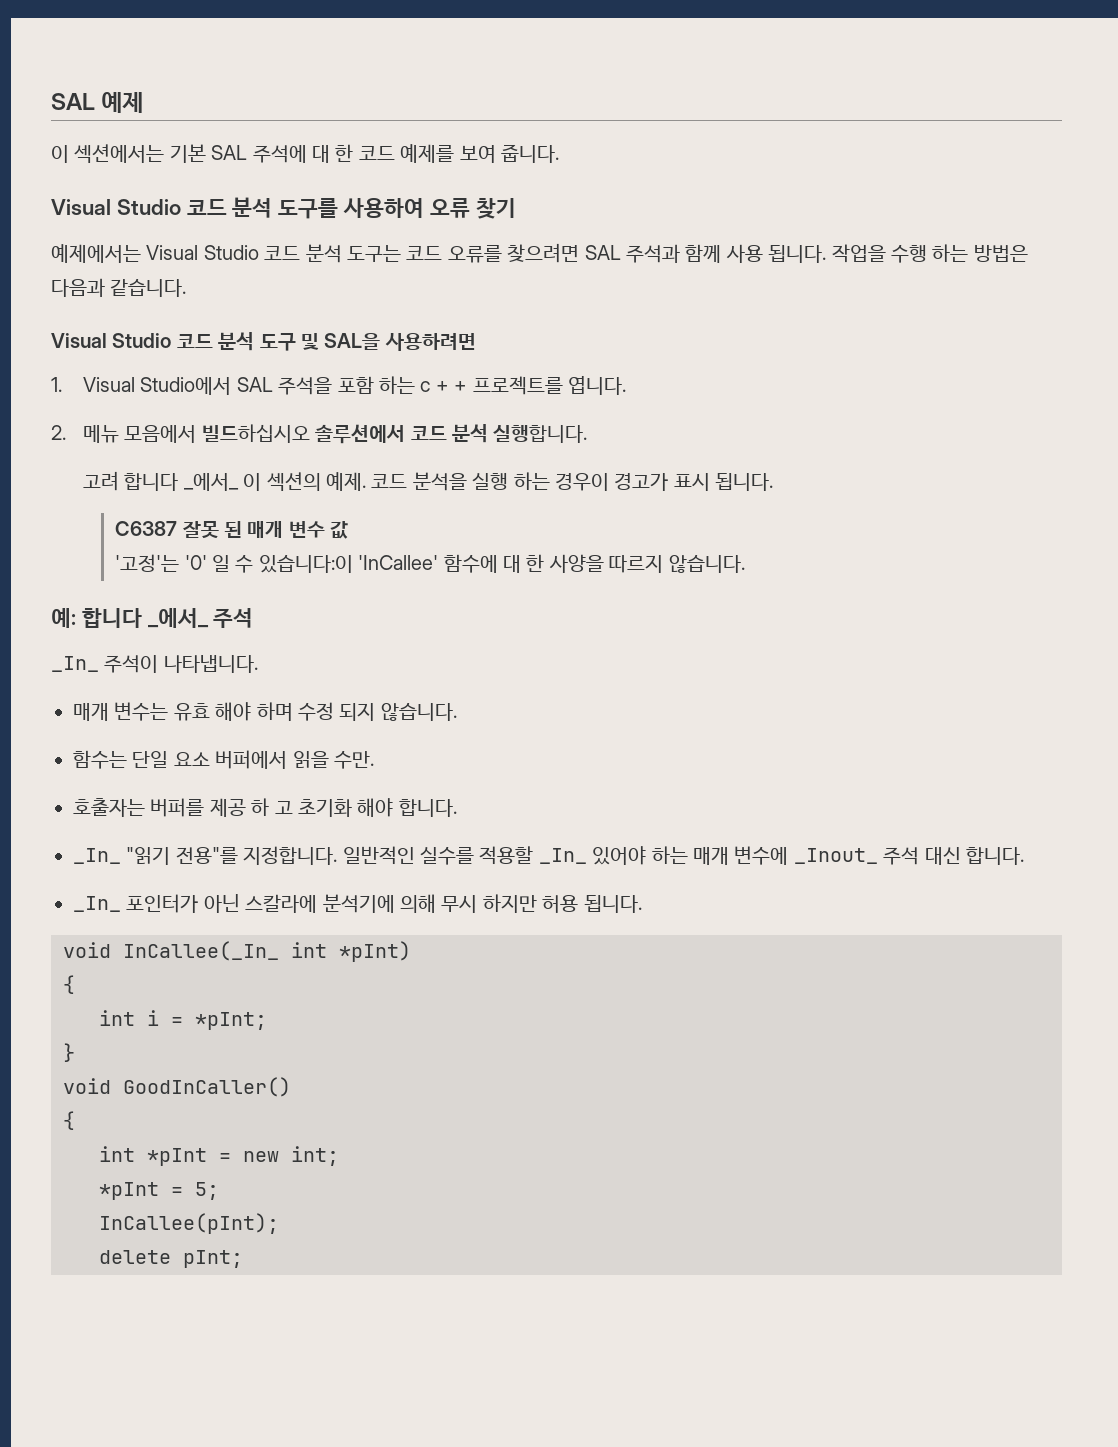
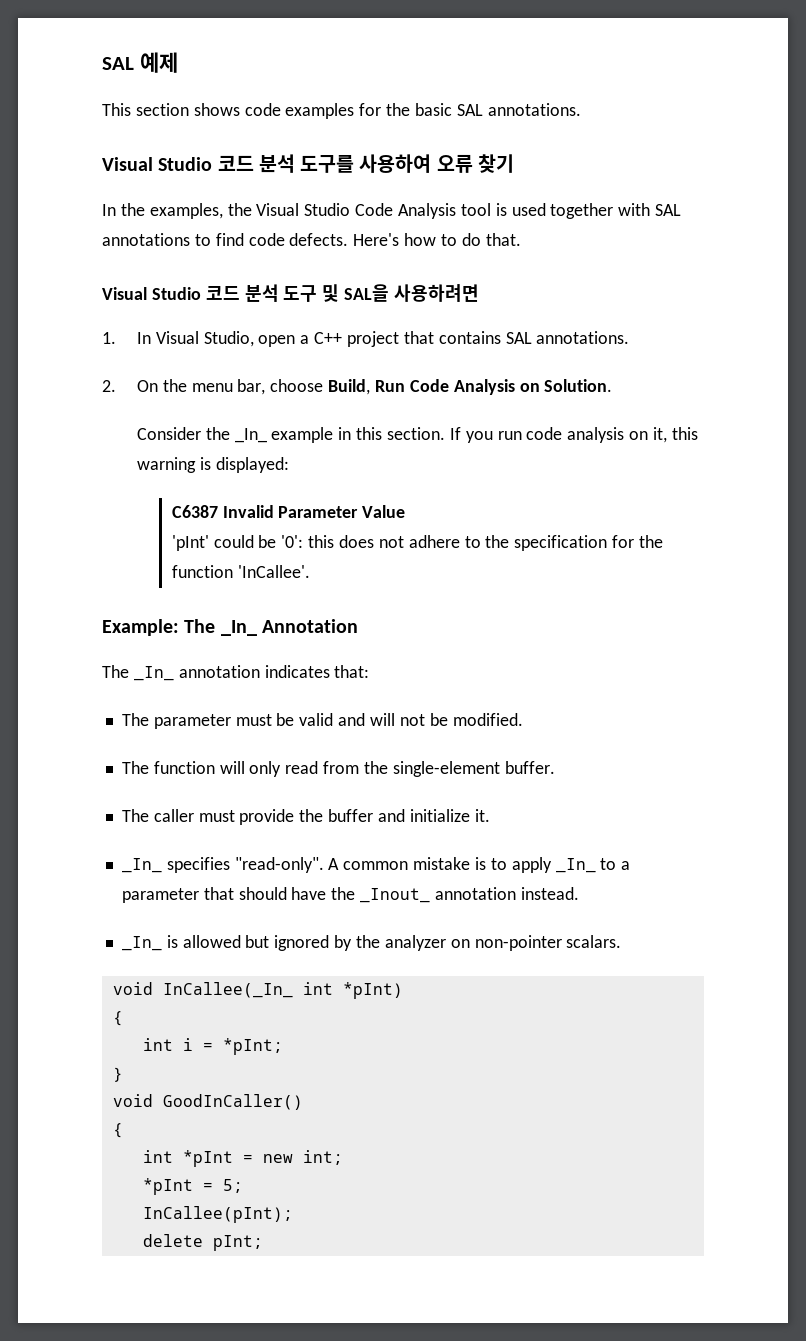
[51,144,559,163] 이 섹션에서는 기본 SAL 주석에 대 한 코드 예제를 보여 줍니다. -> [102,103,581,119] This section shows code examples for the basic SAL annotations.
[51,243,1028,263] [51,278,187,297] 예제에서는 Visual Studio 코드 분석 도구는 코드 오류를 찾으려면 SAL 주석과 함께 사용 됩니다. 작업을 수행 하는 방법은 다음과 같습니다. -> [102,203,682,219] [102,233,521,246] In the examples, the Visual Studio Code Analysis tool is used together with SAL annotations to find code defects. Here's how to do that.
[83,375,627,395] [51,424,588,444] [83,471,774,491] [115,521,349,539] [115,554,745,573] [51,608,254,628] [51,655,258,673] [73,702,457,721] [73,750,374,769] [73,798,457,817] [73,846,1024,865] [73,894,642,913] Visual Studio에서 SAL 주석을 포함 하는 c + + 프로젝트를 엽니다. // 2. 메뉴 모음에서 빌드하십시오 솔루션에서 코드 분석 실행합니다. // 고려 합니다 _에서_ 이 섹션의 예제. 코드 분석을 실행 하는 경우이 경고가 표시 됩니다. // C6387 잘못 된 매개 변수 값 // '고정'는 '0' 일 수 있습니다:이 'InCallee' 함수에 대 한 사양을 따르지 않습니다. // 예: 합니다 _에서_ 주석 // _In_ 주석이 나타냅니다. // 매개 변수는 유효 해야 하며 수정 되지 않습니다. // 함수는 단일 요소 버퍼에서 읽을 수만. // 호출자는 버퍼를 제공 하 고 초기화 해야 합니다. // _In_ "읽기 전용"를 지정합니다. 일반적인 실수를 적용할 _In_ 있어야 하는 매개 변수에 _Inout_ 주석 대신 합니다. // _In_ 포인터가 아닌 스칼라에 분석기에 의해 무시 하지만 허용 됩니다. -> [136,331,630,347] [102,379,613,395] [136,427,698,443] [136,457,289,473] [171,505,406,518] [171,535,664,551] [171,565,310,578] [102,619,358,636] [102,665,370,681] [121,713,523,729] [121,761,555,777] [121,809,490,825] [121,857,631,873] [121,887,579,903] [121,935,622,951] In Visual Studio, open a C++ project that contains SAL annotations. // 2. On the menu bar, choose Build, Run Code Analysis on Solution. // Consider the _In_ example in this section. If you run code analysis on it, this warning is displayed: // C6387 Invalid Parameter Value // 'pInt' could be '0': this does not adhere to the specification for the function 'InCallee'. // Example: The _In_ Annotation // The _In_ annotation indicates that: // The parameter must be valid and will not be modified. // The function will only read from the single-element buffer. // The caller must provide the buffer and initialize it. // _In_ specifies "read-only". A common mistake is to apply _In_ to a parameter that should have the _Inout_ annotation instead. // _In_ is allowed but ignored by the analyzer on non-pointer scalars.

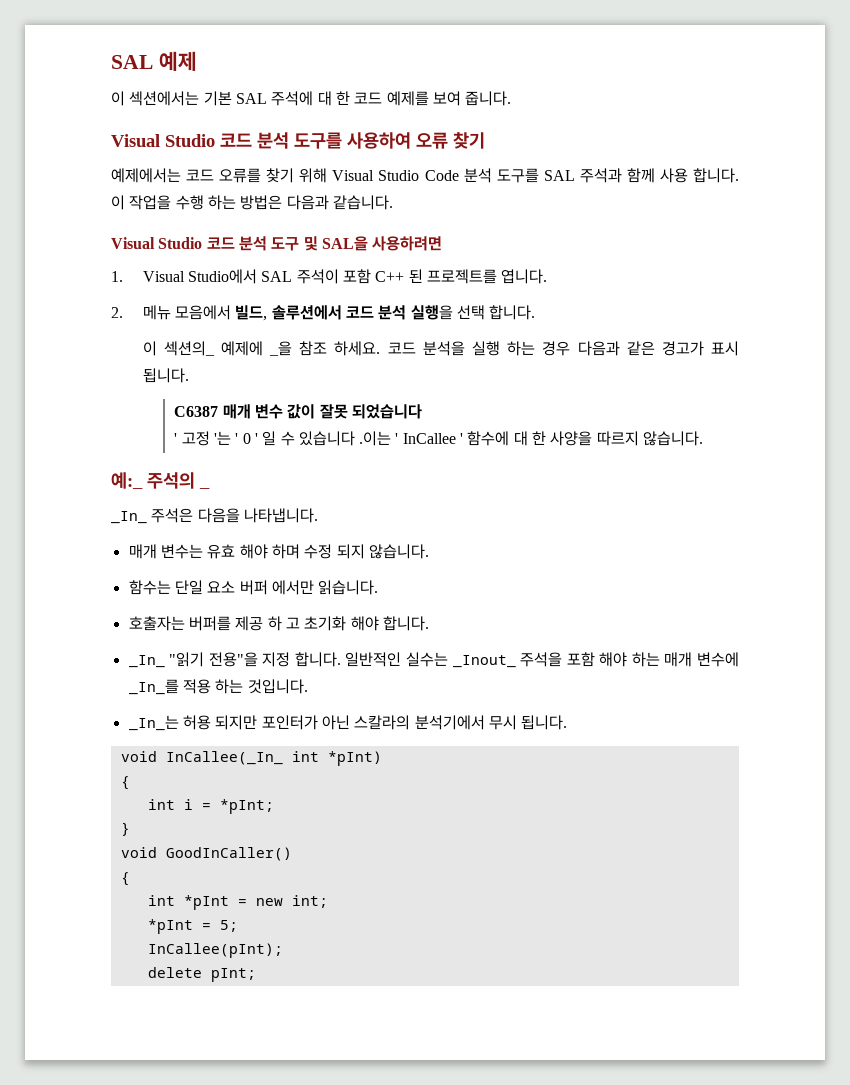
[102,103,581,119] This section shows code examples for the basic SAL annotations. -> [111,91,512,106] 이 섹션에서는 기본 SAL 주석에 대 한 코드 예제를 보여 줍니다.
[102,203,682,219] [102,233,521,246] In the examples, the Visual Studio Code Analysis tool is used together with SAL annotations to find code defects. Here's how to do that. -> [111,168,739,183] [111,195,393,210] 예제에서는 코드 오류를 찾기 위해 Visual Studio Code 분석 도구를 SAL 주석과 함께 사용 합니다. 이 작업을 수행 하는 방법은 다음과 같습니다.
[136,331,630,347] [102,379,613,395] [136,427,698,443] [136,457,289,473] [171,505,406,518] [171,535,664,551] [171,565,310,578] [102,619,358,636] [102,665,370,681] [121,713,523,729] [121,761,555,777] [121,809,490,825] [121,857,631,873] [121,887,579,903] [121,935,622,951] In Visual Studio, open a C++ project that contains SAL annotations. // 2. On the menu bar, choose Build, Run Code Analysis on Solution. // Consider the _In_ example in this section. If you run code analysis on it, this warning is displayed: // C6387 Invalid Parameter Value // 'pInt' could be '0': this does not adhere to the specification for the function 'InCallee'. // Example: The _In_ Annotation // The _In_ annotation indicates that: // The parameter must be valid and will not be modified. // The function will only read from the single-element buffer. // The caller must provide the buffer and initialize it. // _In_ specifies "read-only". A common mistake is to apply _In_ to a parameter that should have the _Inout_ annotation instead. // _In_ is allowed but ignored by the analyzer on non-pointer scalars. -> [142,269,548,284] [111,305,536,321] [142,341,739,356] [142,368,189,383] [174,404,422,419] [174,431,704,446] [111,472,210,489] [111,508,318,524] [128,544,429,559] [128,580,379,595] [128,616,429,631] [128,652,740,668] [128,679,308,695] [128,715,568,731] Visual Studio에서 SAL 주석이 포함 C++ 된 프로젝트를 엽니다. // 2. 메뉴 모음에서 빌드, 솔루션에서 코드 분석 실행을 선택 합니다. // 이 섹션의_ 예제에 _을 참조 하세요. 코드 분석을 실행 하는 경우 다음과 같은 경고가 표시 됩니다. // C6387 매개 변수 값이 잘못 되었습니다 // ' 고정 '는 ' 0 ' 일 수 있습니다 .이는 ' InCallee ' 함수에 대 한 사양을 따르지 않습니다. // 예:_ 주석의 _ // _In_ 주석은 다음을 나타냅니다. // 매개 변수는 유효 해야 하며 수정 되지 않습니다. // 함수는 단일 요소 버퍼 에서만 읽습니다. // 호출자는 버퍼를 제공 하 고 초기화 해야 합니다. // _In_ "읽기 전용"을 지정 합니다. 일반적인 실수는 _Inout_ 주석을 포함 해야 하는 매개 변수에 _In_를 적용 하는 것입니다. // _In_는 허용 되지만 포인터가 아닌 스칼라의 분석기에서 무시 됩니다.

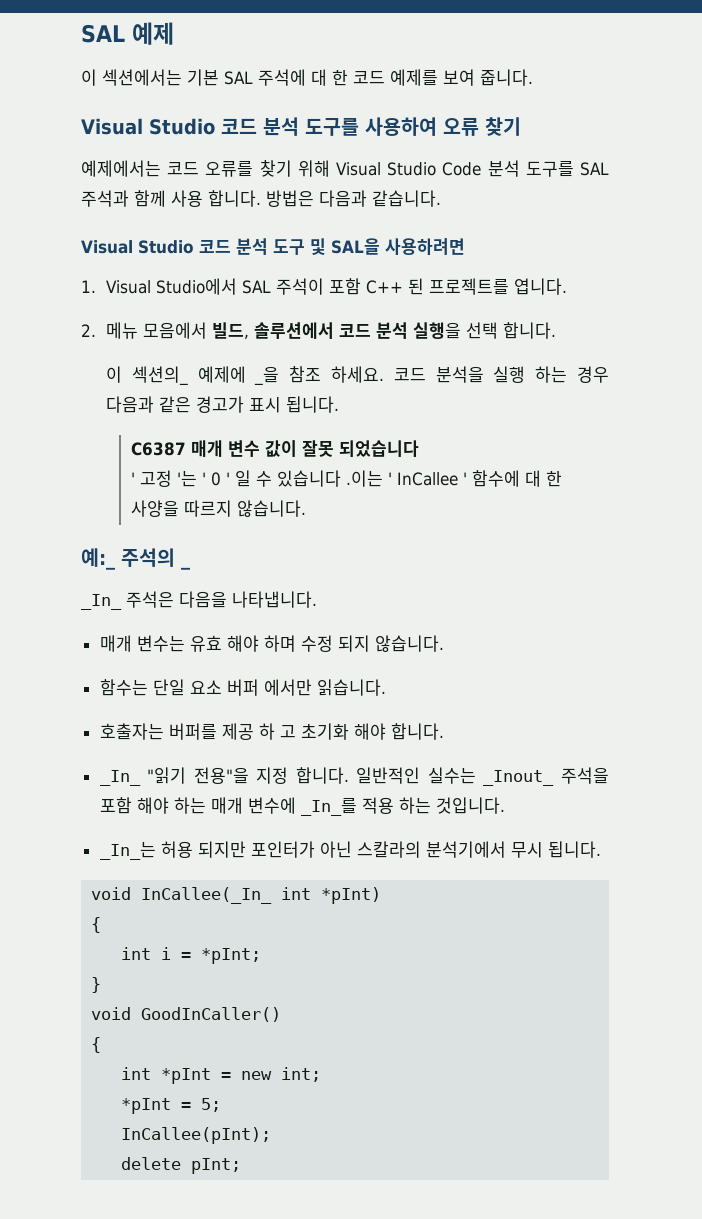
[111,195,236,210] 이 작업을 수행 하는 -> (261, 198) none

